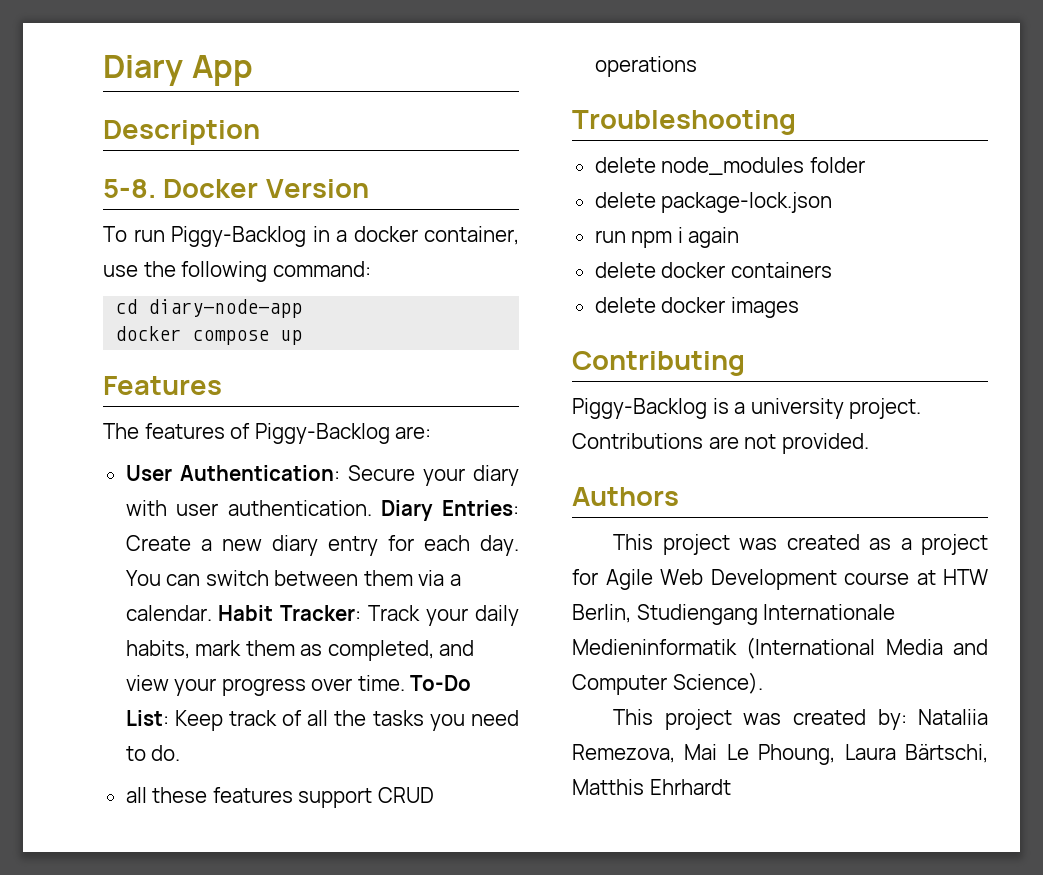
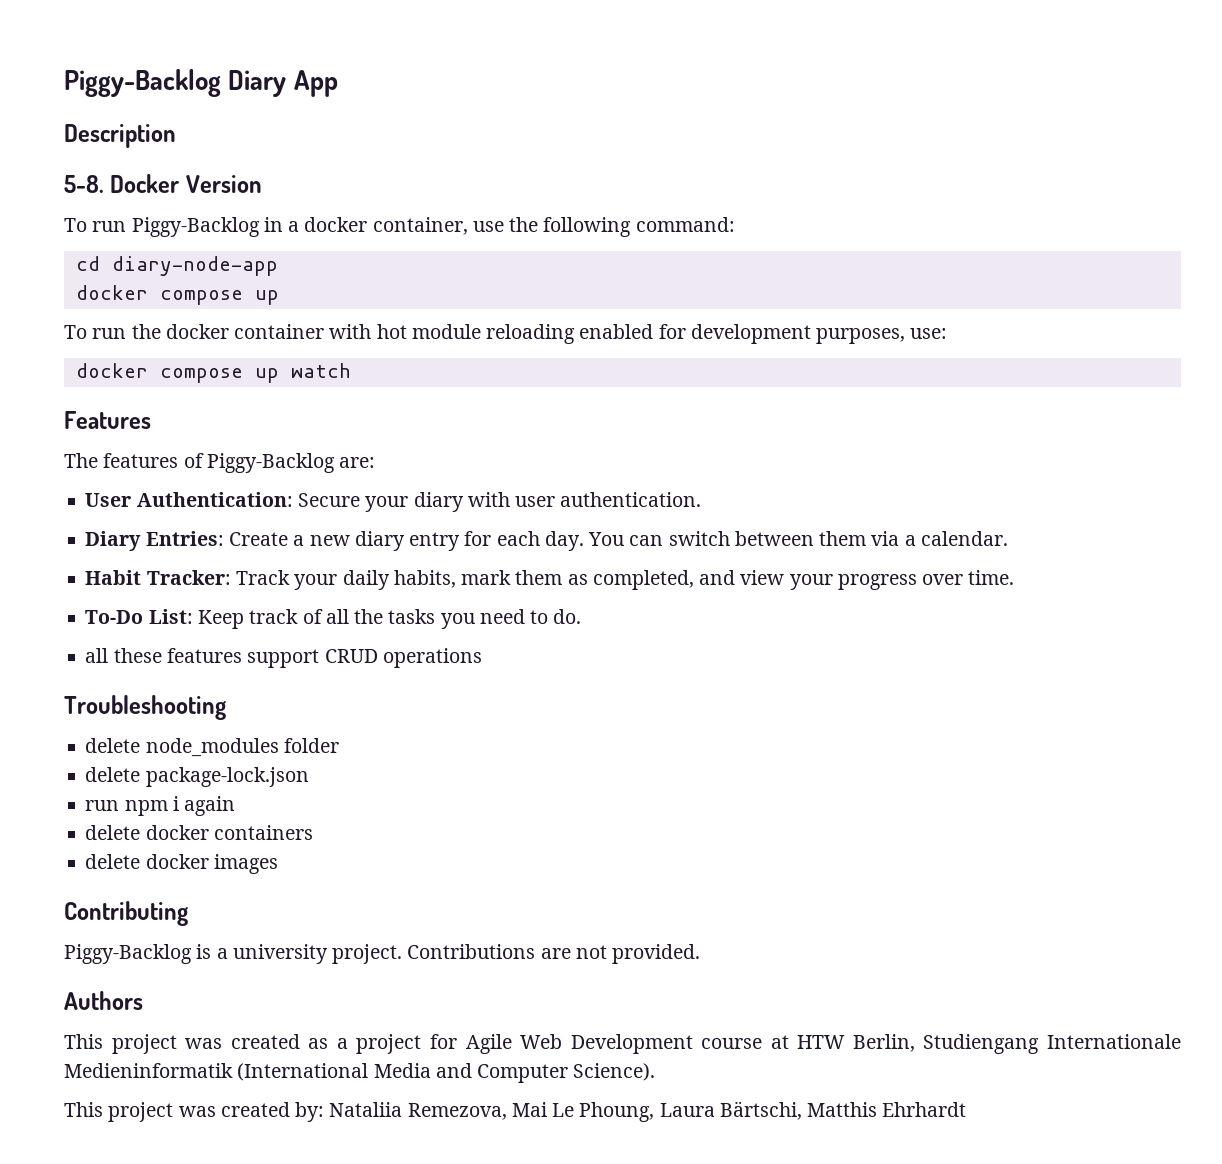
(103, 70) none -> [64,69,221,97] Piggy-Backlog
(303, 337) none -> [64,324,948,344] [75,363,351,383] // To run the docker container with hot module reloading enabled for development purposes, use: // docker compose up watch
(372, 508) none -> (702, 499) //
(212, 613) none -> (1008, 538) //
(405, 683) none -> (1015, 577) //

